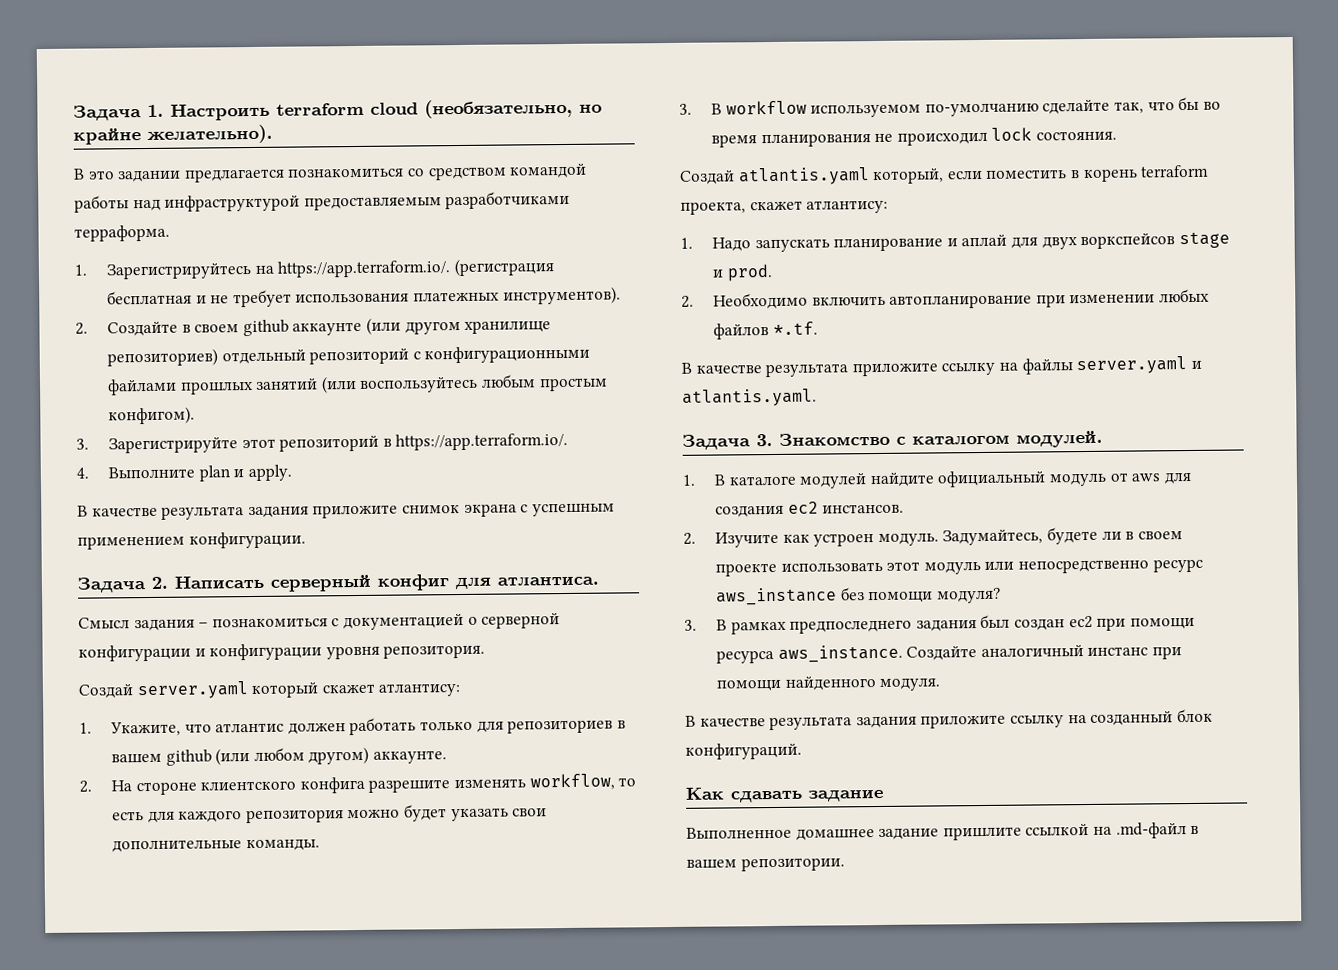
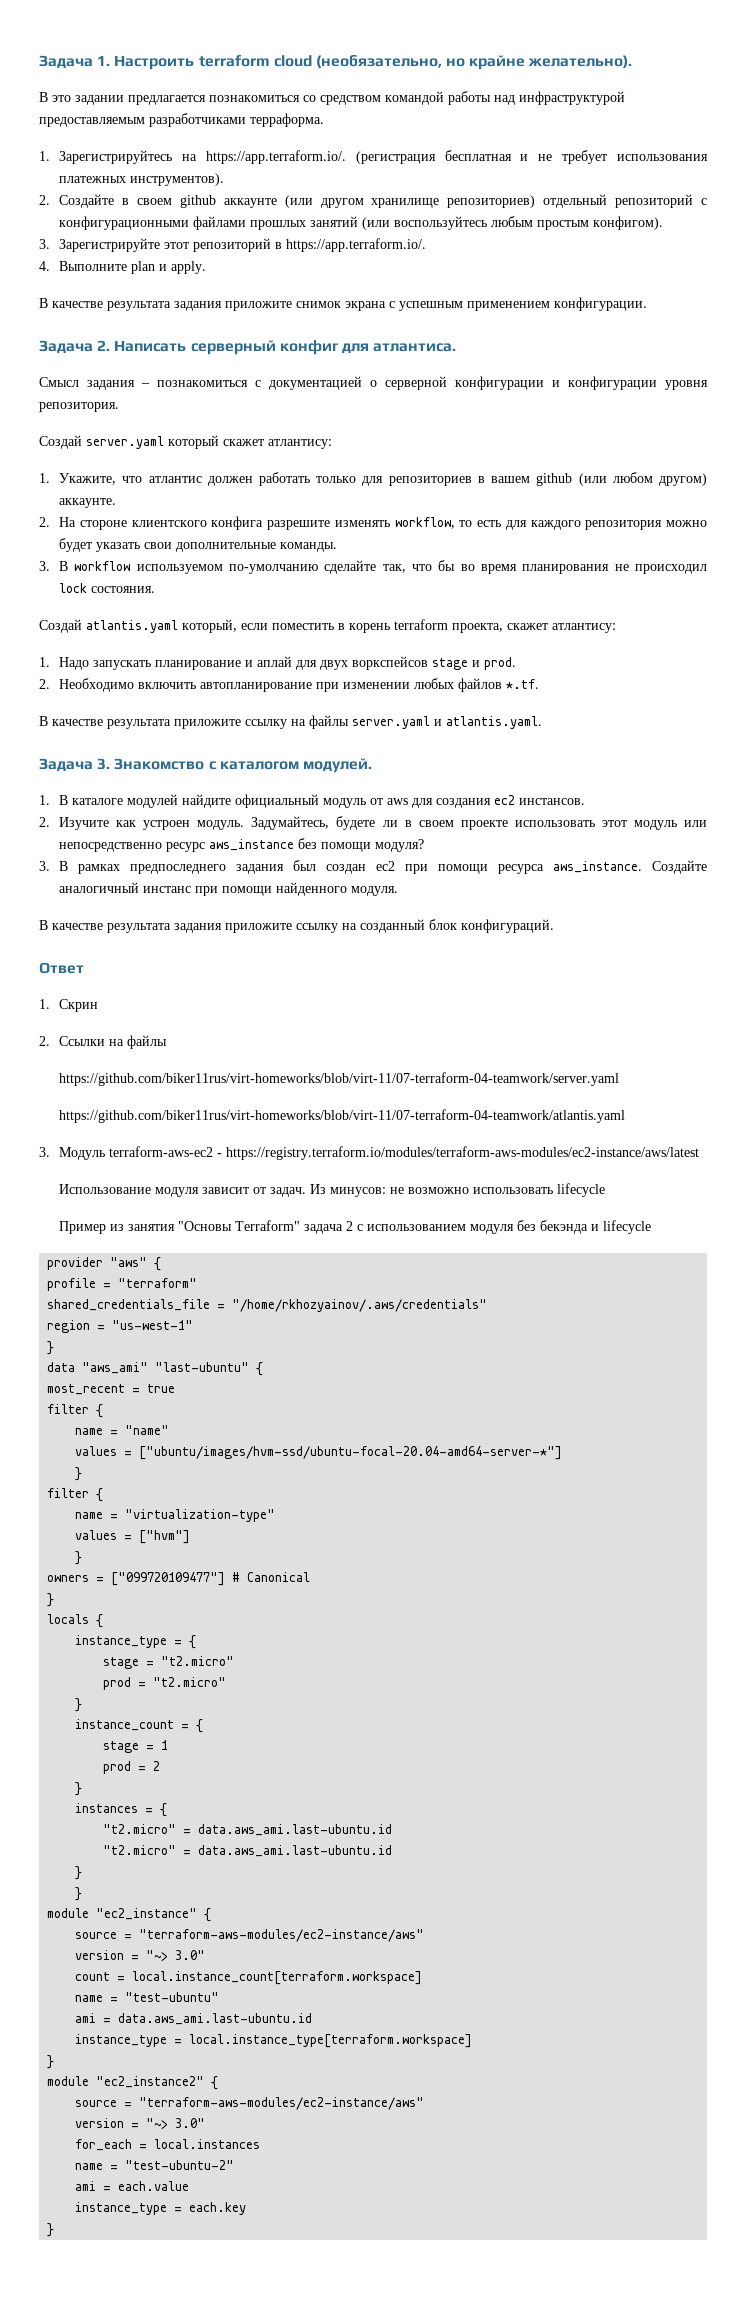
[685,787,884,803] [686,822,1200,841] [686,857,845,872] Как cдавать задание // Выполненное домашнее задание пришлите ссылкой на .md-файл в вашем репозитории. -> [39,962,84,974] [39,999,99,1012] [39,1035,168,1049] [59,1072,620,1086] [59,1109,626,1123] [39,1146,700,1160] [59,1183,606,1197] [59,1220,652,1234] [47,1257,162,1271] [47,1278,198,1291] [47,1299,488,1312] [47,1320,194,1333] [47,1341,55,1355] [47,1362,264,1376] [47,1384,176,1395] [47,1404,104,1418] [75,1425,170,1435] [75,1446,563,1460] [75,1467,83,1481] [47,1488,104,1502] [75,1509,276,1522] [75,1530,191,1544] [75,1551,83,1565] [47,1572,311,1586] [47,1593,55,1607] [47,1614,104,1628] [75,1635,197,1649] [103,1656,235,1669] [103,1677,227,1690] [75,1698,83,1712] [75,1719,204,1733] [103,1740,169,1753] [103,1761,161,1774] [75,1782,83,1796] [75,1803,168,1817] [103,1824,393,1836] [103,1845,393,1857] [75,1866,83,1880] [75,1887,83,1901] [47,1908,212,1922] [75,1929,425,1942] [75,1950,206,1961] [75,1971,423,1985] [75,1992,220,2002] [75,2013,313,2025] [75,2034,473,2048] [47,2055,55,2069] [47,2076,219,2090] [75,2097,425,2110] [75,2118,206,2129] [75,2139,261,2151] [75,2160,235,2170] [75,2181,190,2191] [75,2202,247,2215] [47,2223,55,2237] Ответ // 1. Скрин // 2. Ссылки на файлы // https://github.com/biker11rus/virt-homeworks/blob/virt-11/07-terraform-04-teamwork/server.yaml // https://github.com/biker11rus/virt-homeworks/blob/virt-11/07-terraform-04-teamwork/atlantis.yaml // 3. Модуль terraform-aws-ec2 - https://registry.terraform.io/modules/terraform-aws-modules/ec2-instance/aws/latest // Использование модуля зависит от задач. Из минусов: не возможно использовать lifecycle // Пример из занятия "Основы Terraform" задача 2 с использованием модуля без бекэнда и lifecycle // provider "aws" { // profile = "terraform" // shared_credentials_file = "/home/rkhozyainov/.aws/credentials" // region = "us-west-1" // } // data "aws_ami" "last-ubuntu" { // most_recent = true // filter { // name = "name" // values = ["ubuntu/images/hvm-ssd/ubuntu-focal-20.04-amd64-server-*"] // } // filter { // name = "virtualization-type" // values = ["hvm"] // } // owners = ["099720109477"] # Canonical // } // locals { // instance_type = { // stage = "t2.micro" // prod = "t2.micro" // } // instance_count = { // stage = 1 // prod = 2 // } // instances = { // "t2.micro" = data.aws_ami.last-ubuntu.id // "t2.micro" = data.aws_ami.last-ubuntu.id // } // } // module "ec2_instance" { // source = "terraform-aws-modules/ec2-instance/aws" // version = "~> 3.0" // count = local.instance_count[terraform.workspace] // name = "test-ubuntu" // ami = data.aws_ami.last-ubuntu.id // instance_type = local.instance_type[terraform.workspace] // } // module "ec2_instance2" { // source = "terraform-aws-modules/ec2-instance/aws" // version = "~> 3.0" // for_each = local.instances // name = "test-ubuntu-2" // ami = each.value // instance_type = each.key // }

